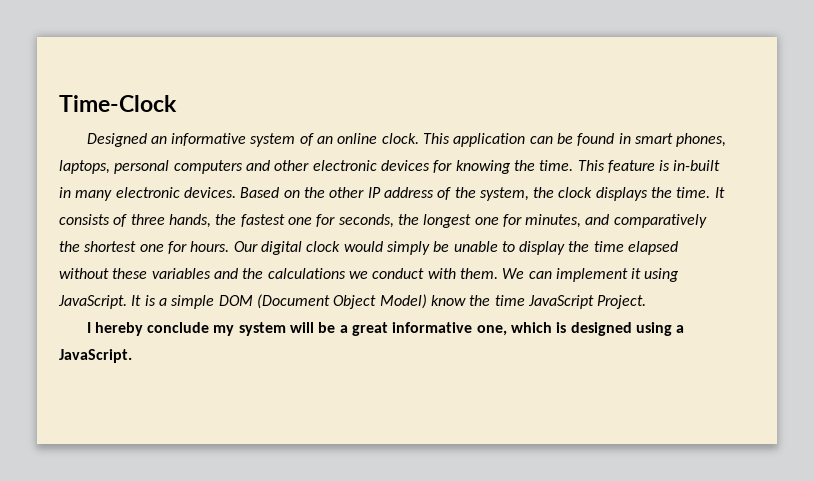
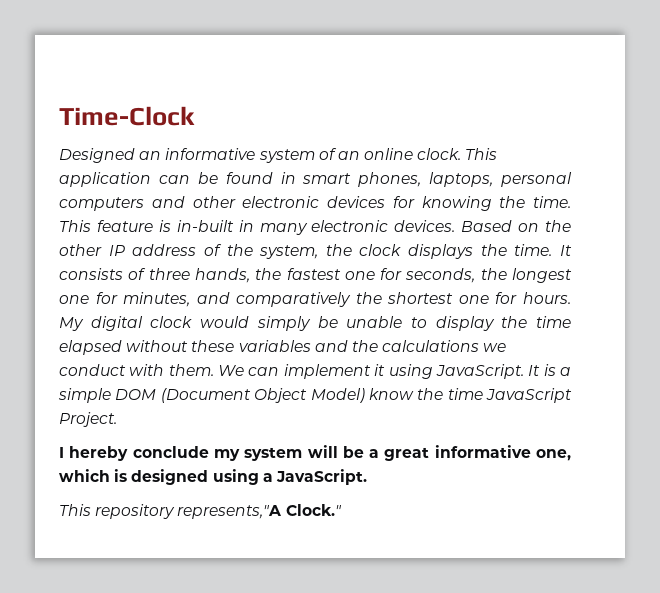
[233,241,258,252] Our -> [59,317,84,331] My
(132, 356) none -> [59,504,342,519] // This repository represents,"A Clock."

